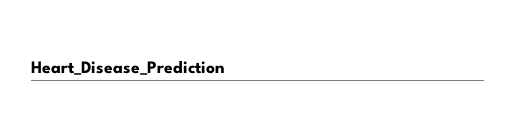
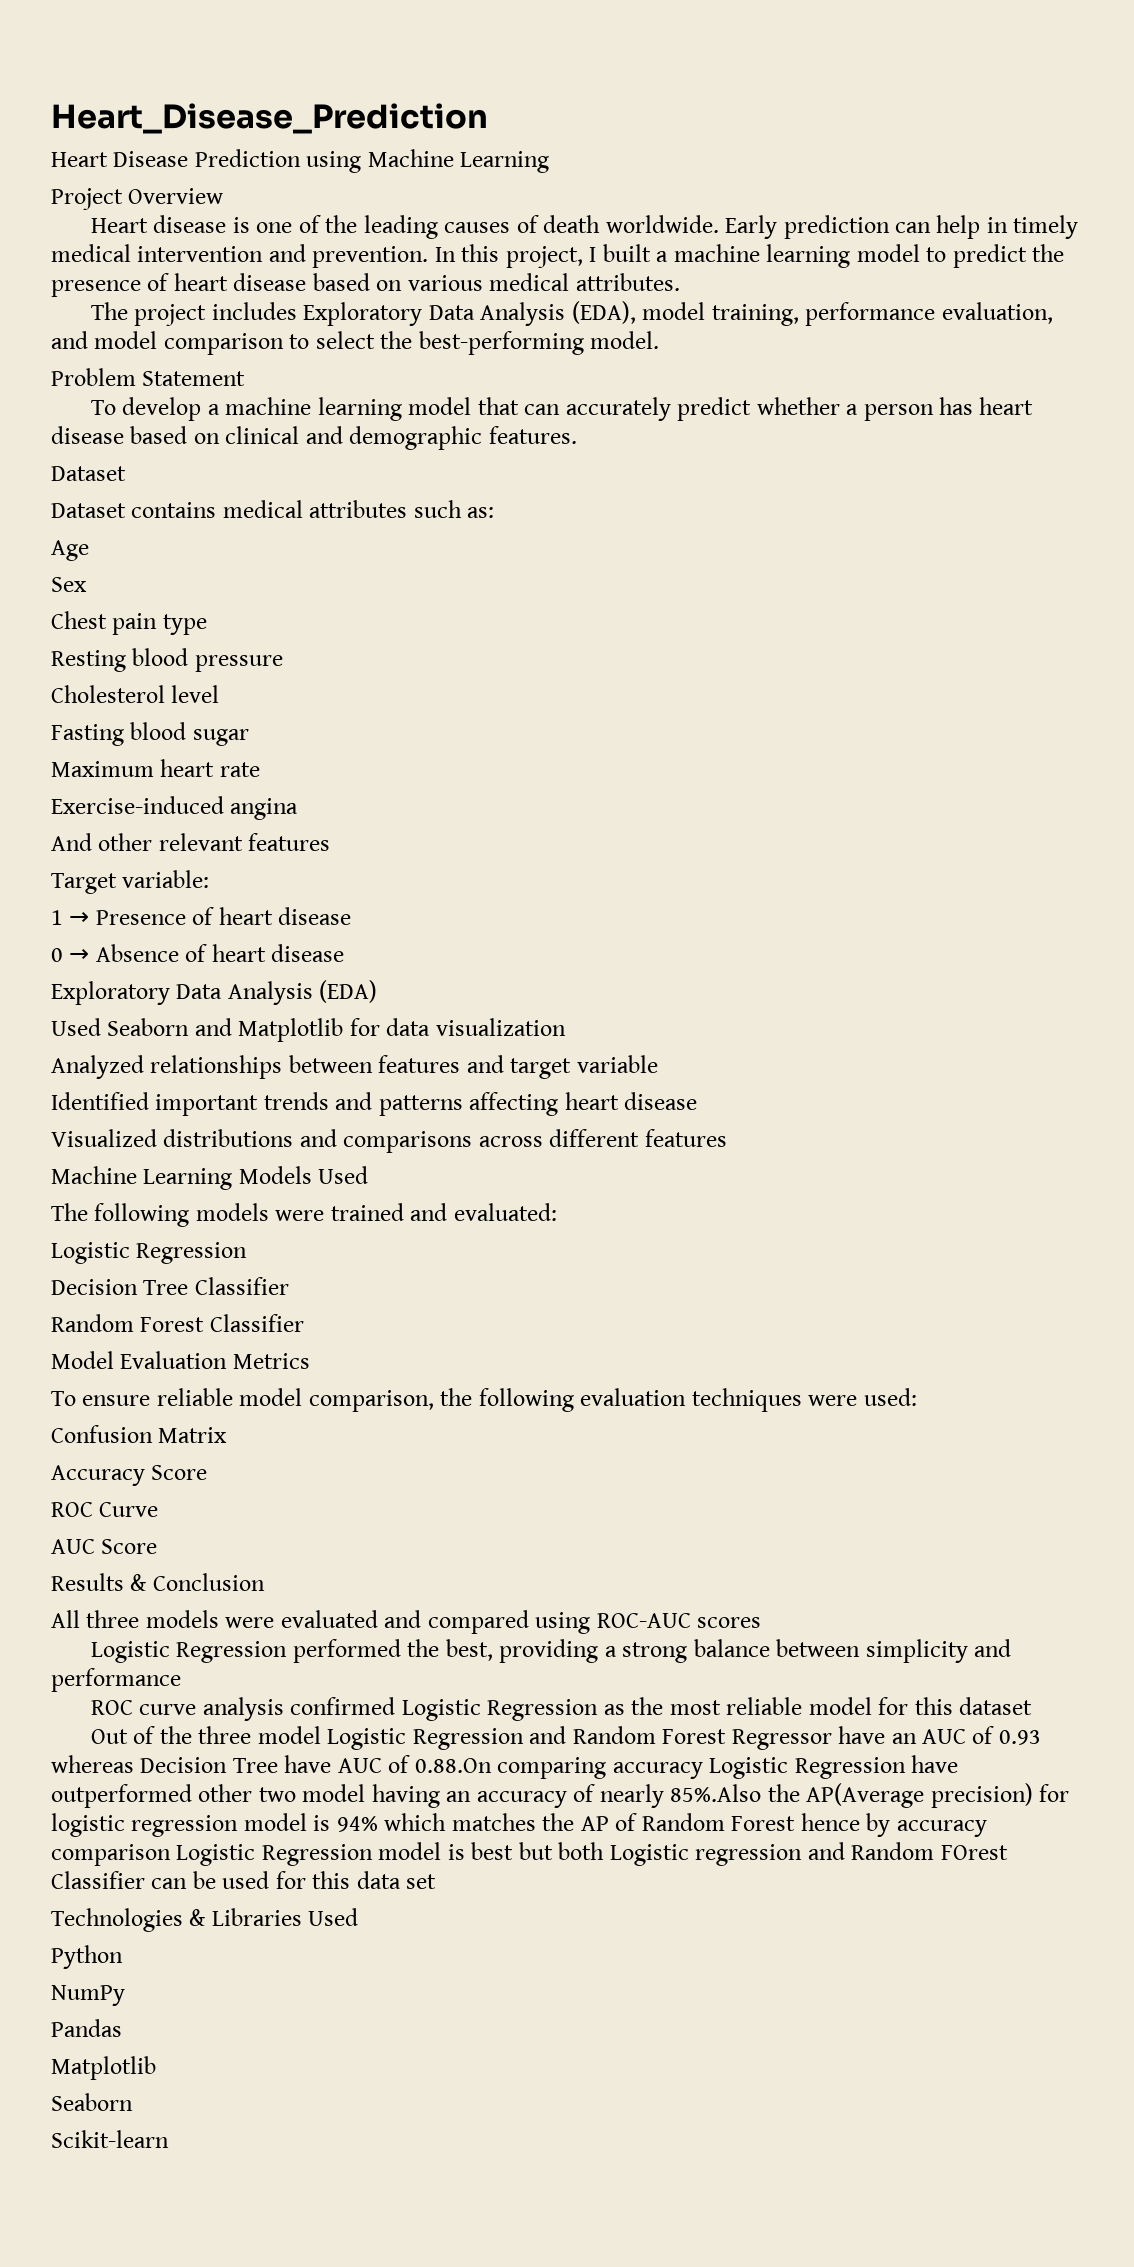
(225, 67) none -> [51,149,550,173] [51,188,224,210] [90,215,1079,239] [51,244,1065,268] [51,273,680,297] [90,301,1053,326] [51,331,660,355] [51,368,246,386] [90,397,1034,421] [51,426,577,450] [51,466,126,481] [51,500,495,518] [51,540,89,561] [51,577,87,592] [51,611,207,635] [51,648,283,672] [51,685,220,703] [51,722,249,746] [51,759,260,777] [51,796,299,820] [51,833,331,851] [51,870,210,894] [51,907,352,925] [51,944,345,962] [51,980,378,1005] [51,1018,566,1042] [51,1055,658,1079] [51,1092,698,1116] [51,1129,727,1153] [51,1166,369,1190] [51,1203,557,1227] [51,1242,248,1264] [51,1277,289,1295] [51,1314,304,1332] [51,1351,310,1369] [51,1388,917,1412] [51,1425,228,1443] [51,1465,208,1486] [51,1502,159,1517] [51,1539,158,1554] [51,1573,265,1591] [51,1610,762,1634] [90,1639,1012,1663] [51,1668,181,1692] [90,1697,1032,1721] [90,1726,1041,1750] [51,1755,959,1779] [51,1783,1070,1808] [51,1813,987,1837] [51,1842,1008,1866] [51,1871,437,1889] [51,1908,359,1932] [51,1945,123,1969] [51,1985,125,2006] [51,2019,122,2037] [51,2056,156,2080] [51,2093,133,2111] [51,2130,169,2148] // Heart Disease Prediction using Machine Learning // Project Overview // Heart disease is one of the leading causes of death worldwide. Early prediction can help in timely medical intervention and prevention. In this project, I built a machine learning model to predict the presence of heart disease based on various medical attributes. // The project includes Exploratory Data Analysis (EDA), model training, performance evaluation, and model comparison to select the best-performing model. // Problem Statement // To develop a machine learning model that can accurately predict whether a person has heart disease based on clinical and demographic features. // Dataset // Dataset contains medical attributes such as: // Age // Sex // Chest pain type // Resting blood pressure // Cholesterol level // Fasting blood sugar // Maximum heart rate // Exercise-induced angina // And other relevant features // Target variable: // 1 → Presence of heart disease // 0 → Absence of heart disease // Exploratory Data Analysis (EDA) // Used Seaborn and Matplotlib for data visualization // Analyzed relationships between features and target variable // Identified important trends and patterns affecting heart disease // Visualized distributions and comparisons across different features // Machine Learning Models Used // The following models were trained and evaluated: // Logistic Regression // Decision Tree Classifier // Random Forest Classifier // Model Evaluation Metrics // To ensure reliable model comparison, the following evaluation techniques were used: // Confusion Matrix // Accuracy Score // ROC Curve // AUC Score // Results & Conclusion // All three models were evaluated and compared using ROC-AUC scores // Logistic Regression performed the best, providing a strong balance between simplicity and performance // ROC curve analysis confirmed Logistic Regression as the most reliable model for this dataset // Out of the three model Logistic Regression and Random Forest Regressor have an AUC of 0.93 whereas Decision Tree have AUC of 0.88.On comparing accuracy Logistic Regression have outperformed other two model having an accuracy of nearly 85%.Also the AP(Average precision) for logistic regression model is 94% which matches the AP of Random Forest hence by accuracy comparison Logistic Regression model is best but both Logistic regression and Random FOrest Classifier can be used for this data set // Technologies & Libraries Used // Python // NumPy // Pandas // Matplotlib // Seaborn // Scikit-learn

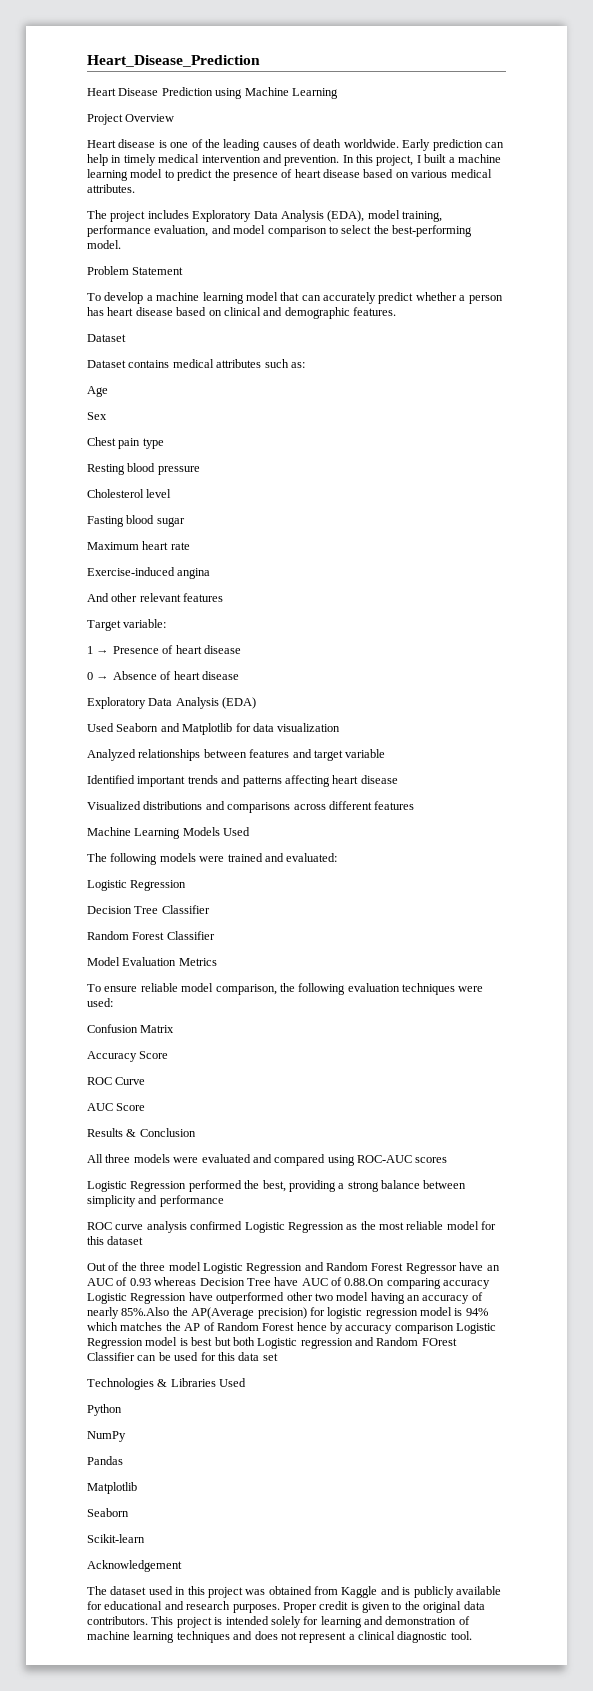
(169, 2139) none -> [87,1560,182,1572] [87,1586,501,1598] [87,1601,485,1613] [87,1616,470,1628] [87,1631,472,1643] // Acknowledgement // The dataset used in this project was obtained from Kaggle and is publicly available for educational and research purposes. Proper credit is given to the original data contributors. This project is intended solely for learning and demonstration of machine learning techniques and does not represent a clinical diagnostic tool.

